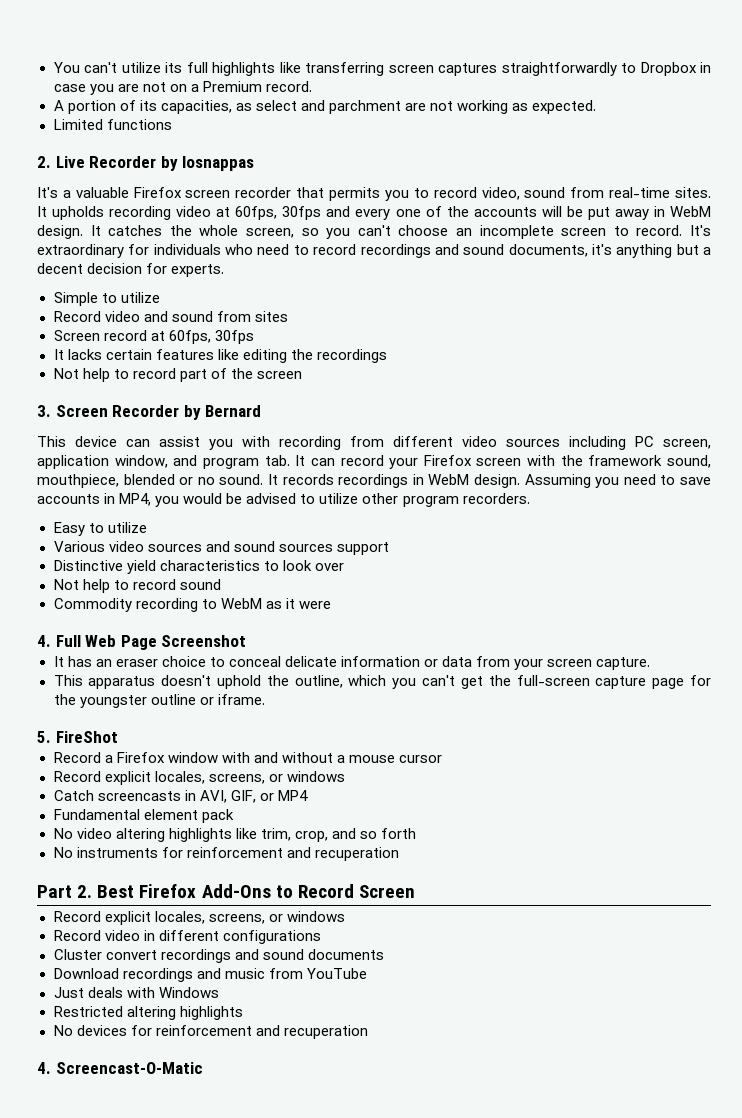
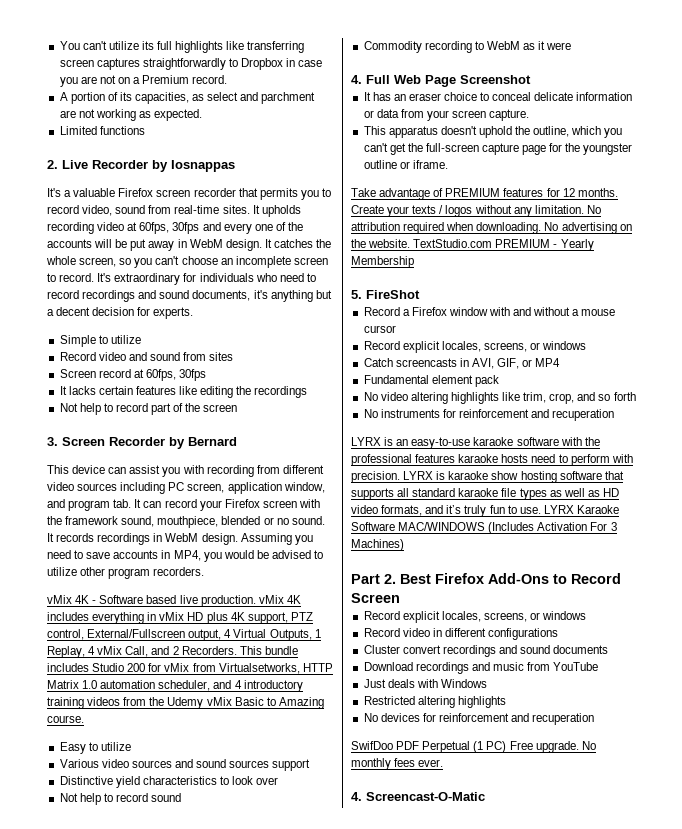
(530, 498) none -> [47,595,301,607] [47,612,313,624] [47,629,321,641] [47,646,298,658] [47,663,333,674] [47,680,303,692] [47,697,324,709] [47,715,84,723] // vMix 4K - Software based live production. vMix 4K includes everything in vMix HD plus 4K support, PTZ control, External/Fullscreen output, 4 Virtual Outputs, 1 Replay, 4 vMix Call, and 2 Recorders. This bundle includes Studio 200 for vMix from Virtualsetworks, HTTP Matrix 1.0 automation scheduler, and 4 introductory training videos from the Udemy vMix Basic to Amazing course.
(265, 699) none -> [351,188,618,200] [351,205,601,217] [351,222,632,234] [351,239,594,251] [351,256,414,268] // Take advantage of PREMIUM features for 12 months. Create your texts / logos without any limitation. No attribution required when downloading. No advertising on the website. TextStudio.com PREMIUM - Yearly Membership
(399, 854) none -> [351,437,600,449] [351,454,633,466] [351,471,624,483] [351,488,619,500] [351,505,619,517] [351,522,617,534] [351,539,404,551] // LYRX is an easy-to-use karaoke software with the professional features karaoke hosts need to perform with precision. LYRX is karaoke show hosting software that supports all standard karaoke file types as well as HD video formats, and it’s truly fun to use. LYRX Karaoke Software MAC/WINDOWS (Includes Activation For 3 Machines)
(368, 1032) none -> [351,741,596,753] [351,758,444,770] // SwifDoo PDF Perpetual (1 PC) Free upgrade. No monthly fees ever.

